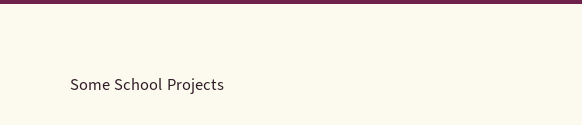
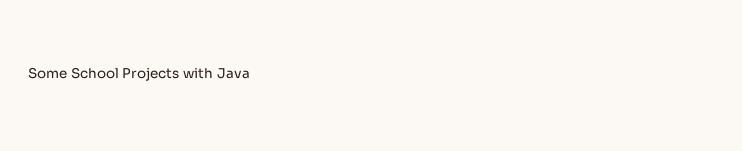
(224, 86) none -> [182,68,250,79] with Java

